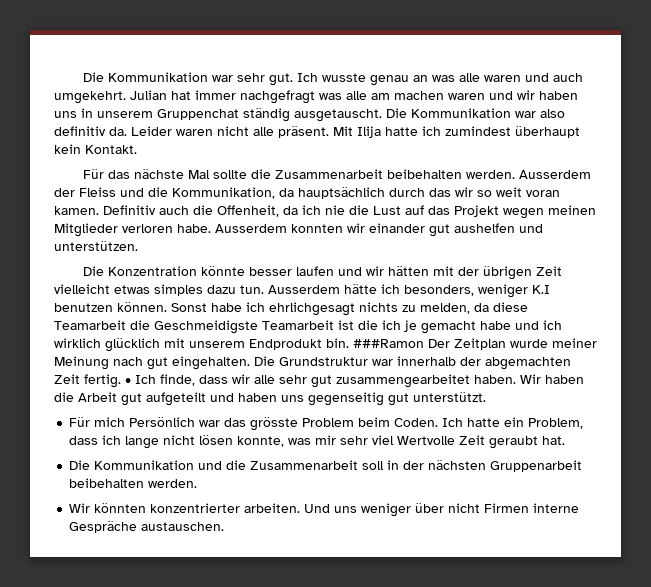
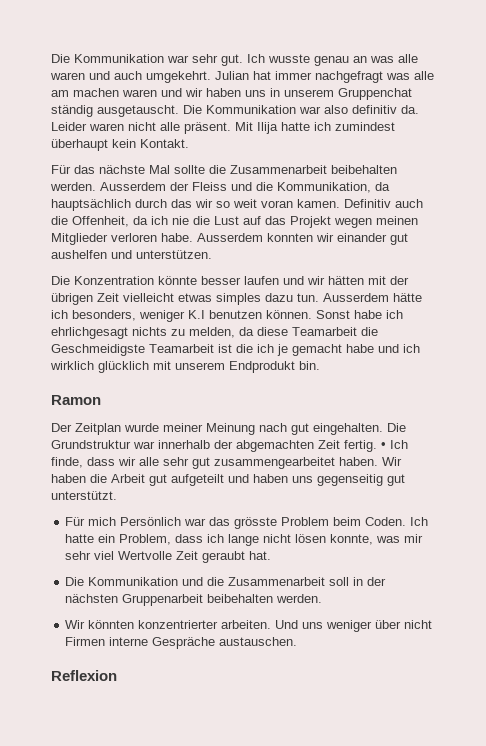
[353,339,424,348] ###Ramon -> [51,395,101,405] // Ramon //
(225, 526) none -> [51,670,117,681] // Reflexion

